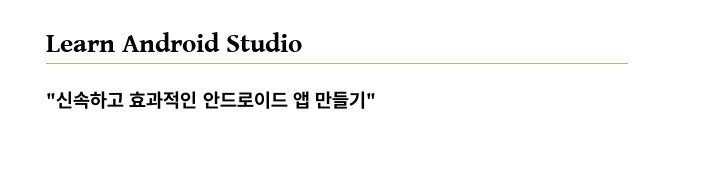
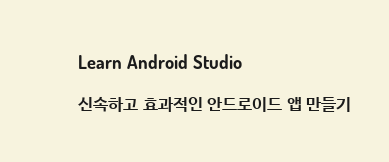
[46,91,124,109] "신속하고 -> [78,96,138,112] 신속하고
[315,91,377,109] 만들기" -> [306,97,352,112] 만들기

